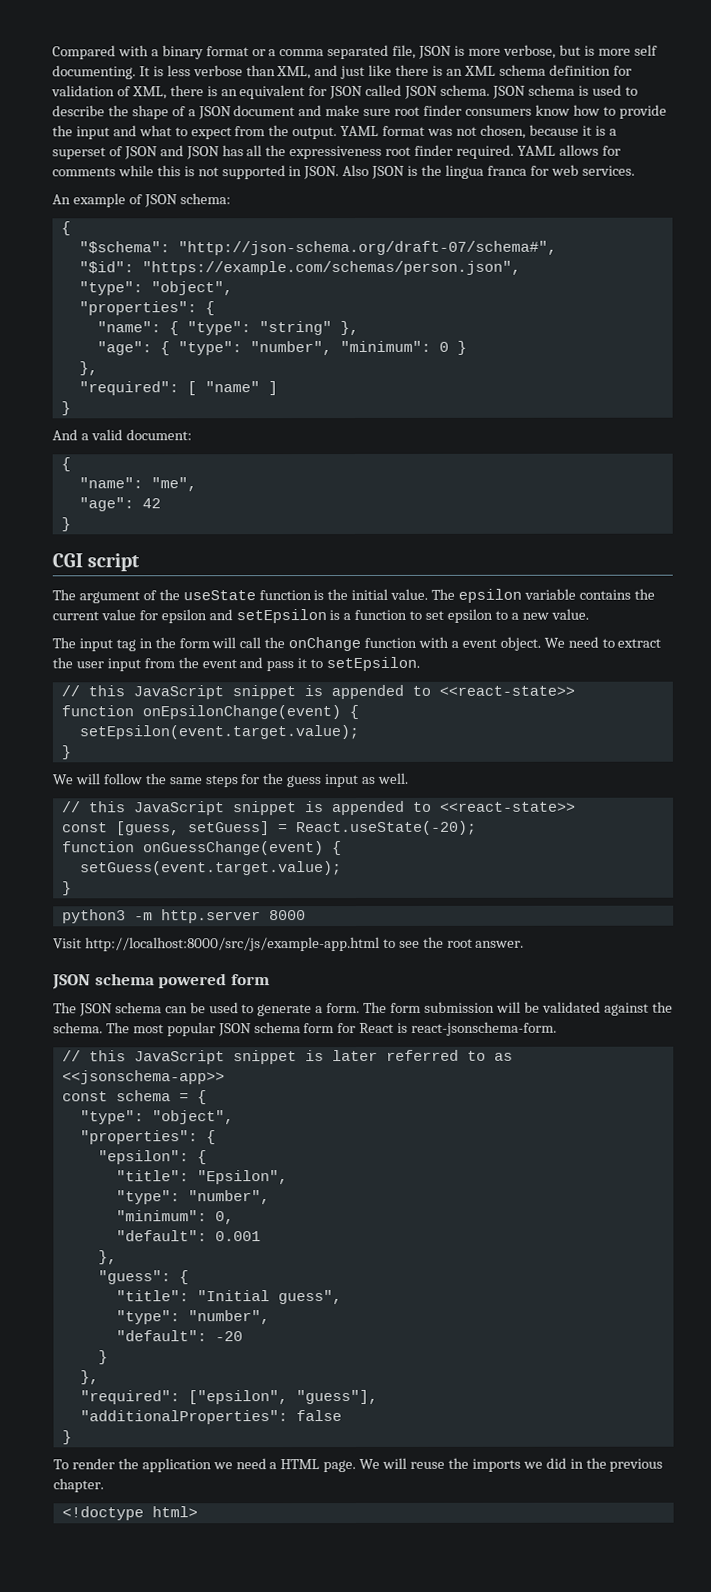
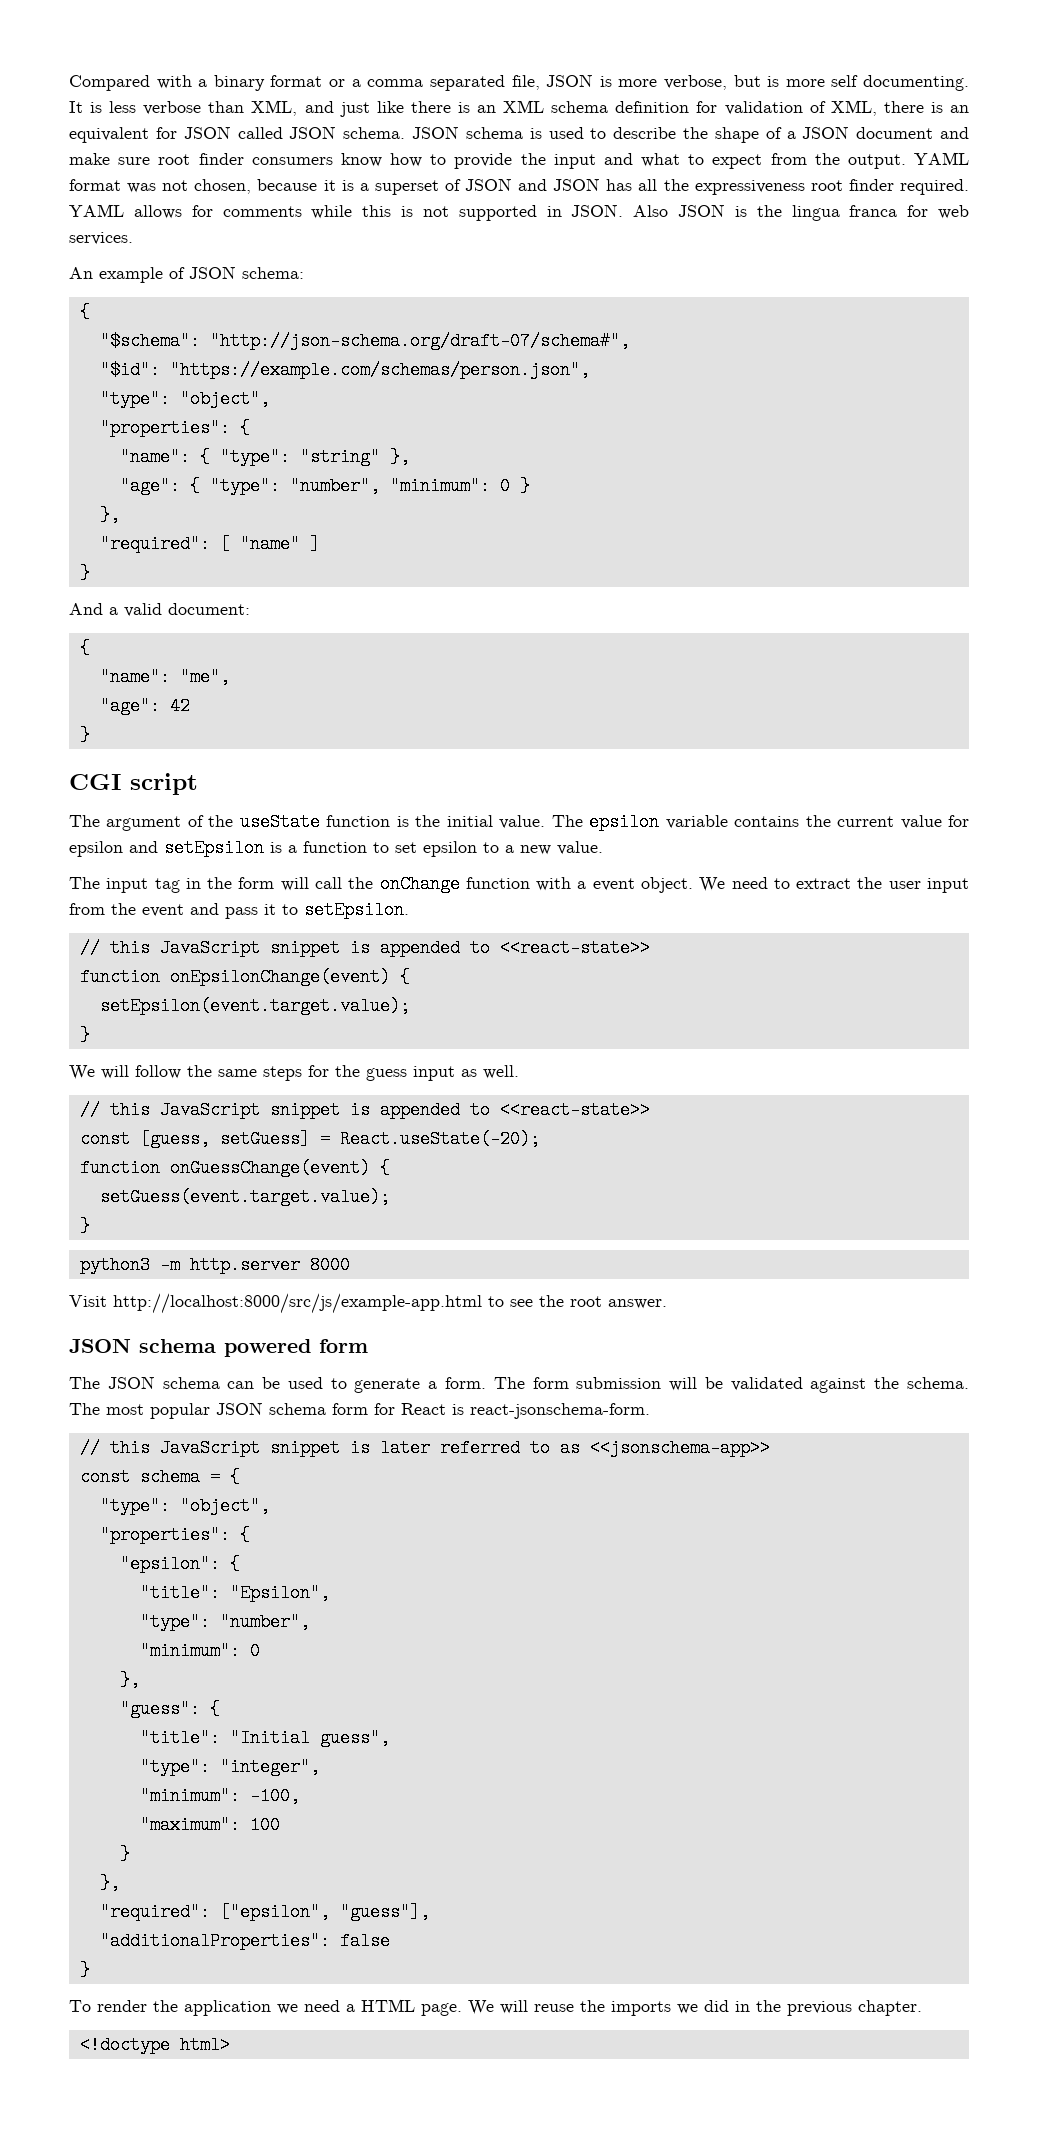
[214,1211,234,1225] [115,1230,261,1242] 0, // "default": 0.001 -> [249,1642,260,1660] 0
[187,1310,270,1325] [115,1330,243,1342] "number", // "default": -20 -> [219,1758,320,1776] [139,1787,300,1805] [139,1816,280,1834] "integer", // "minimum": -100, // "maximum": 100

